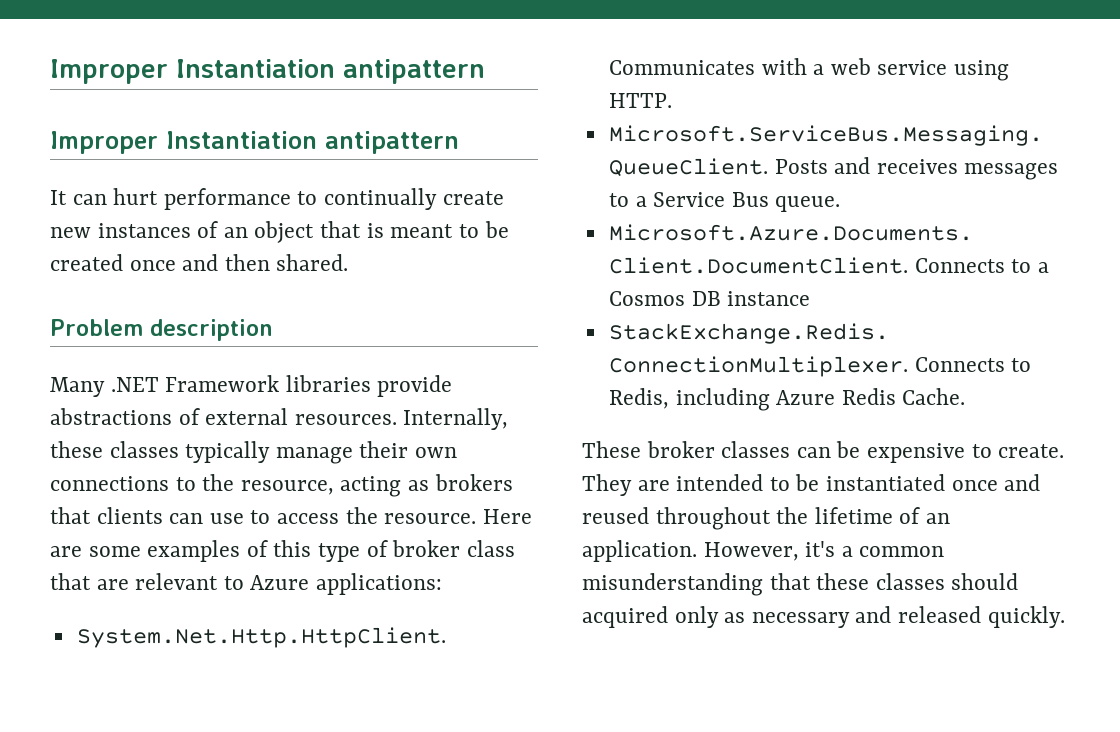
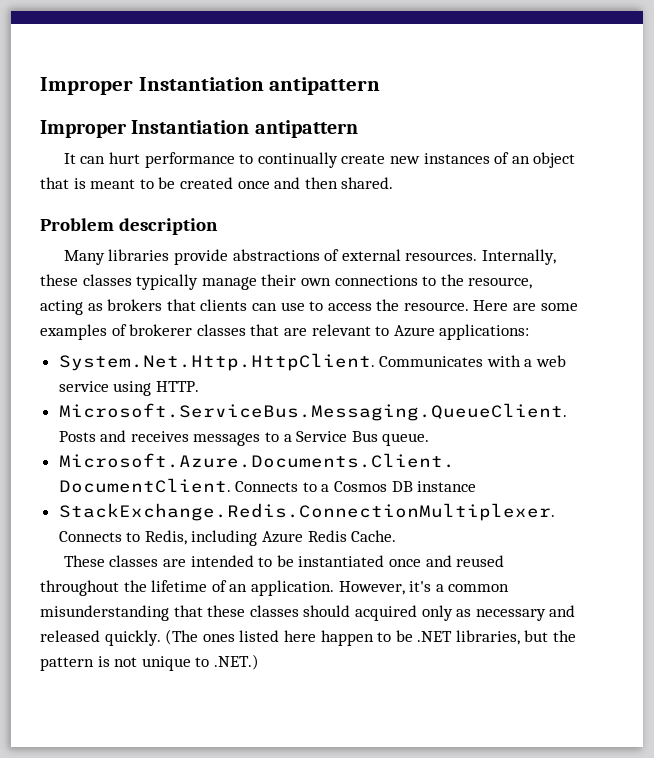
[110,375,280,392] .NET Framework -> (105, 257) none
[273,540,515,562] this type of broker class -> [129,324,246,336] brokerer classes
[646,441,1065,463] [582,474,632,496] broker classes can be expensive to create. They -> [109,555,159,567] classes
(1065, 617) none -> [165,629,577,646] [40,654,259,671] (The ones listed here happen to be .NET libraries, but the pattern is not unique to .NET.)

